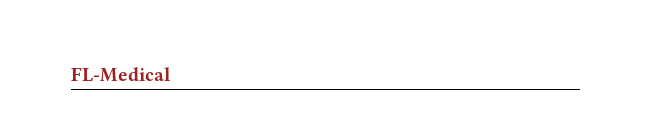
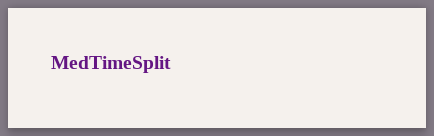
[71,67,171,82] FL-Medical -> [51,56,171,73] MedTimeSplit

